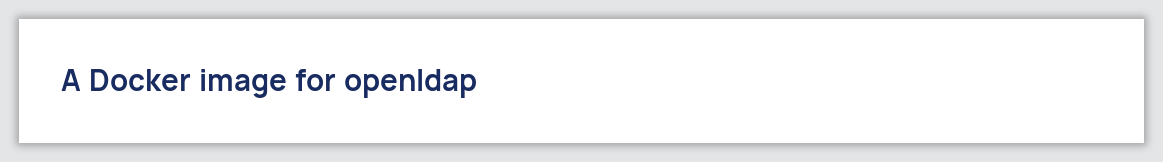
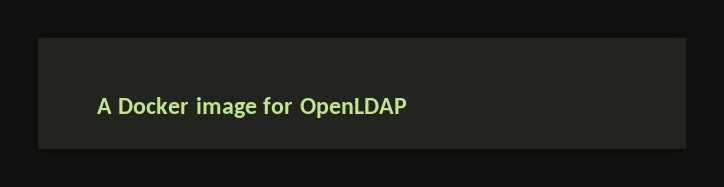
[343,69,477,98] openldap -> [299,98,407,118] OpenLDAP

